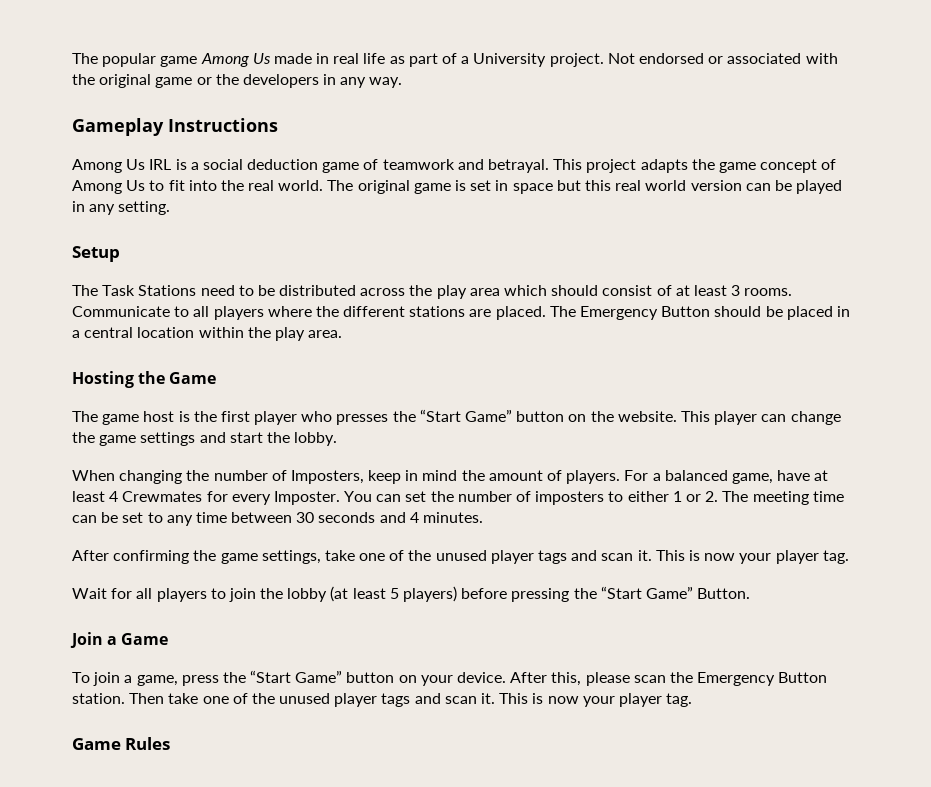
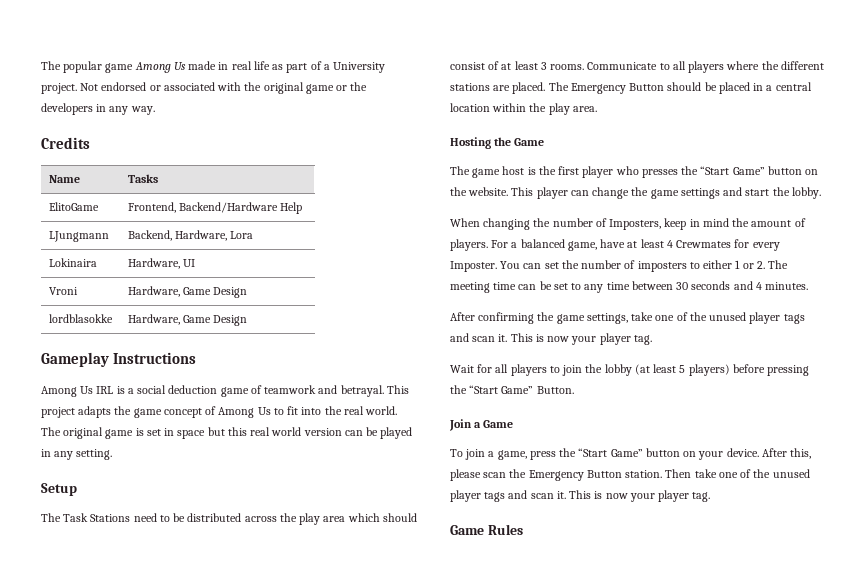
(403, 82) none -> [41,137,90,149] [48,175,80,183] [127,174,158,183] [48,202,99,211] [127,202,303,214] [48,231,109,242] [127,230,254,241] [48,258,97,267] [127,258,196,269] [48,287,78,295] [127,286,248,298] [48,314,113,323] [127,314,248,326] // Credits // Name | Tasks // ElitoGame | Frontend, Backend/Hardware Help // LJungmann | Backend, Hardware, Lora // Lokinaira | Hardware, UI // Vroni | Hardware, Game Design // lordblasokke | Hardware, Game Design

